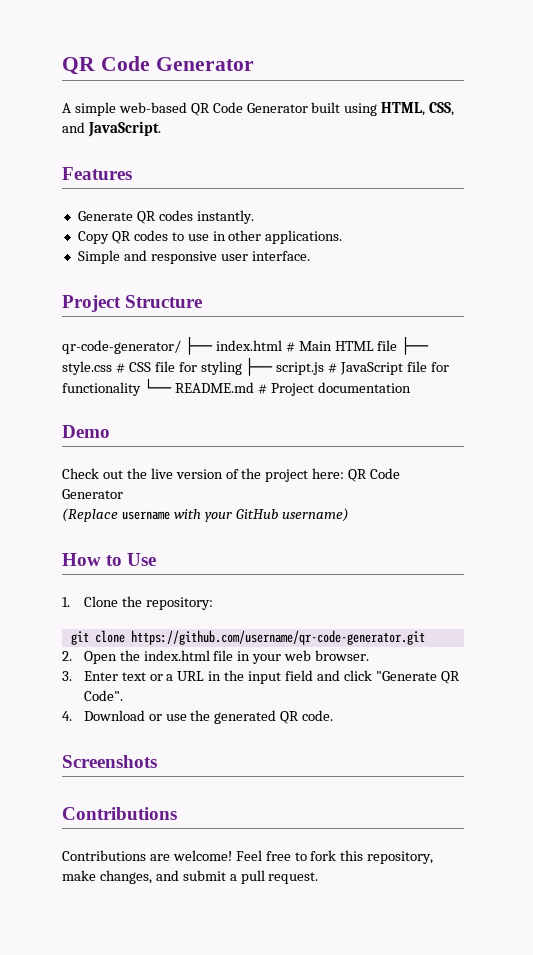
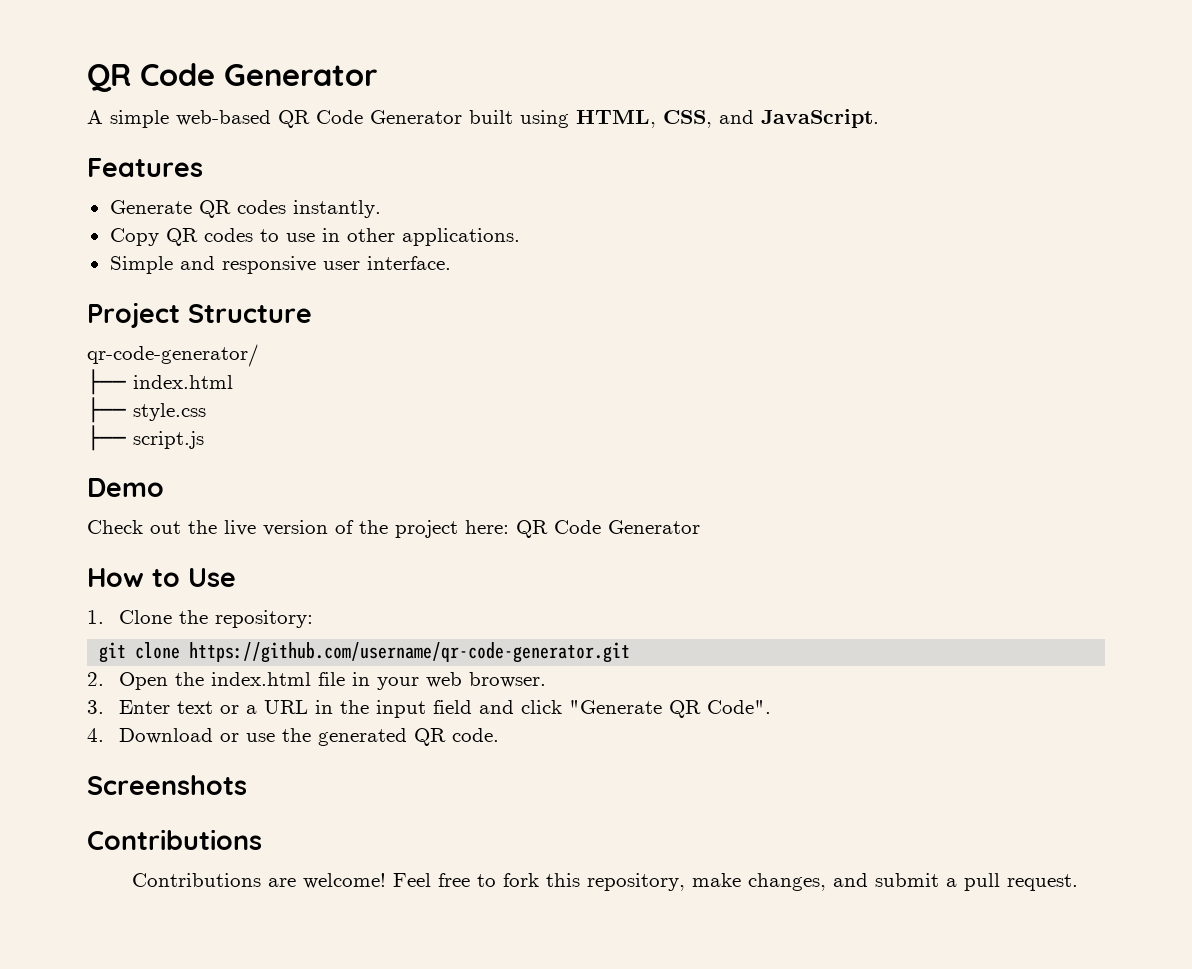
(181, 347) none -> (259, 355) //
[285,336,430,355] [62,357,450,376] [62,378,411,396] # Main HTML file ├── style.css # CSS file for styling ├── script.js # JavaScript file for functionality └── README.md # Project documentation -> [87,397,206,423] [87,425,204,451] // ├── style.css // ├── script.js
[62,508,349,522] // (Replace username with your GitHub username) -> (700, 527) none

